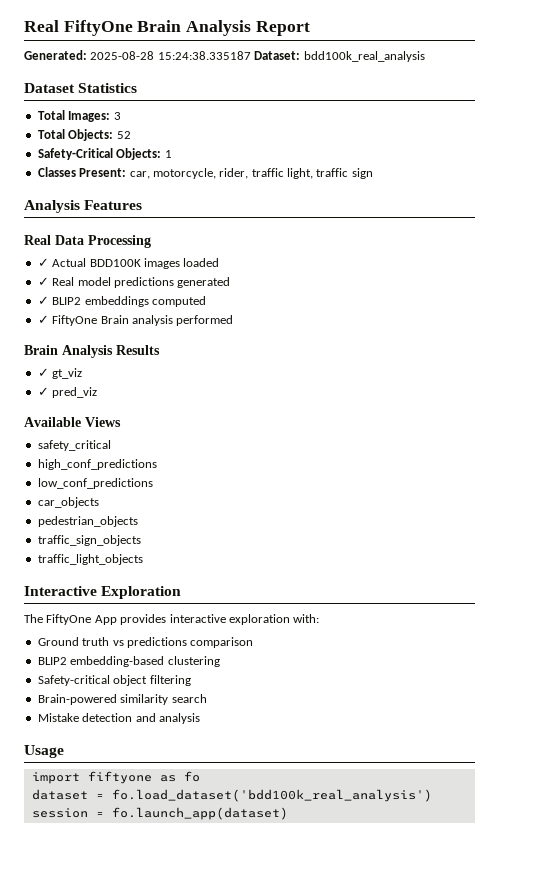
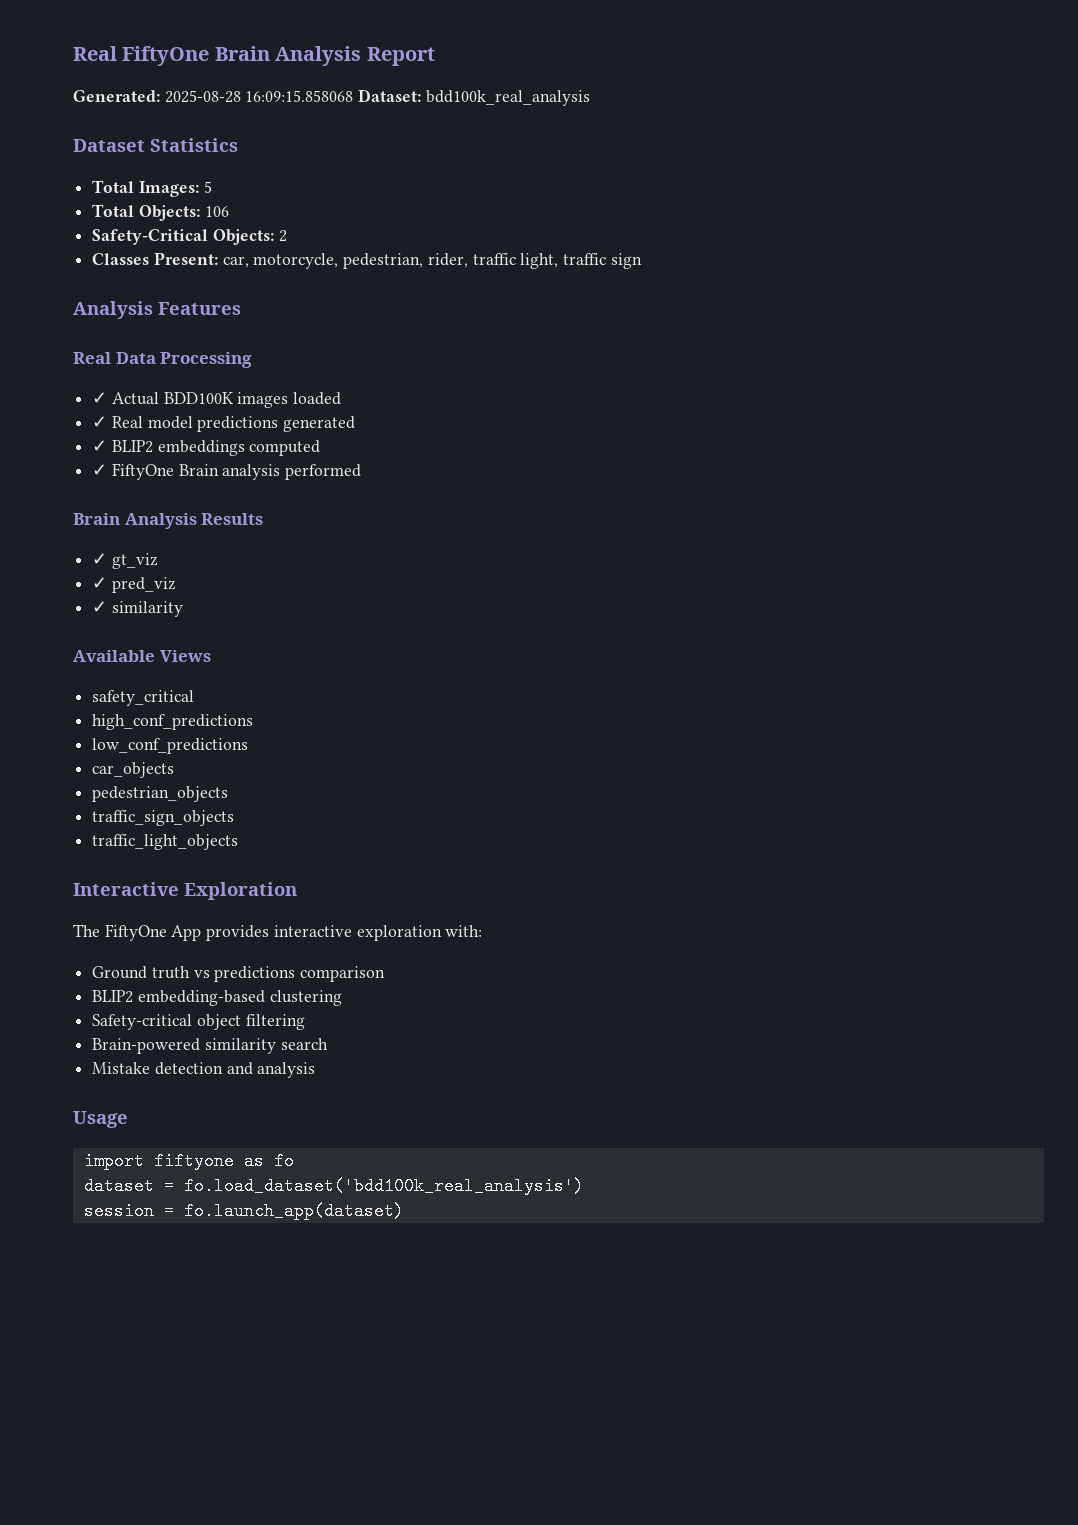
[157,51,251,60] 15:24:38.335187 -> [245,90,354,102] 16:09:15.858068
[113,112,121,120] 3 -> [203,181,212,193] 5
[116,131,131,139] 52 -> [204,206,229,217] 106
[164,150,172,158] 1 -> [278,230,287,242] 2
(216, 173) none -> [343,253,424,269] pedestrian,
(98, 392) none -> [92,601,183,617] // ✓ similarity

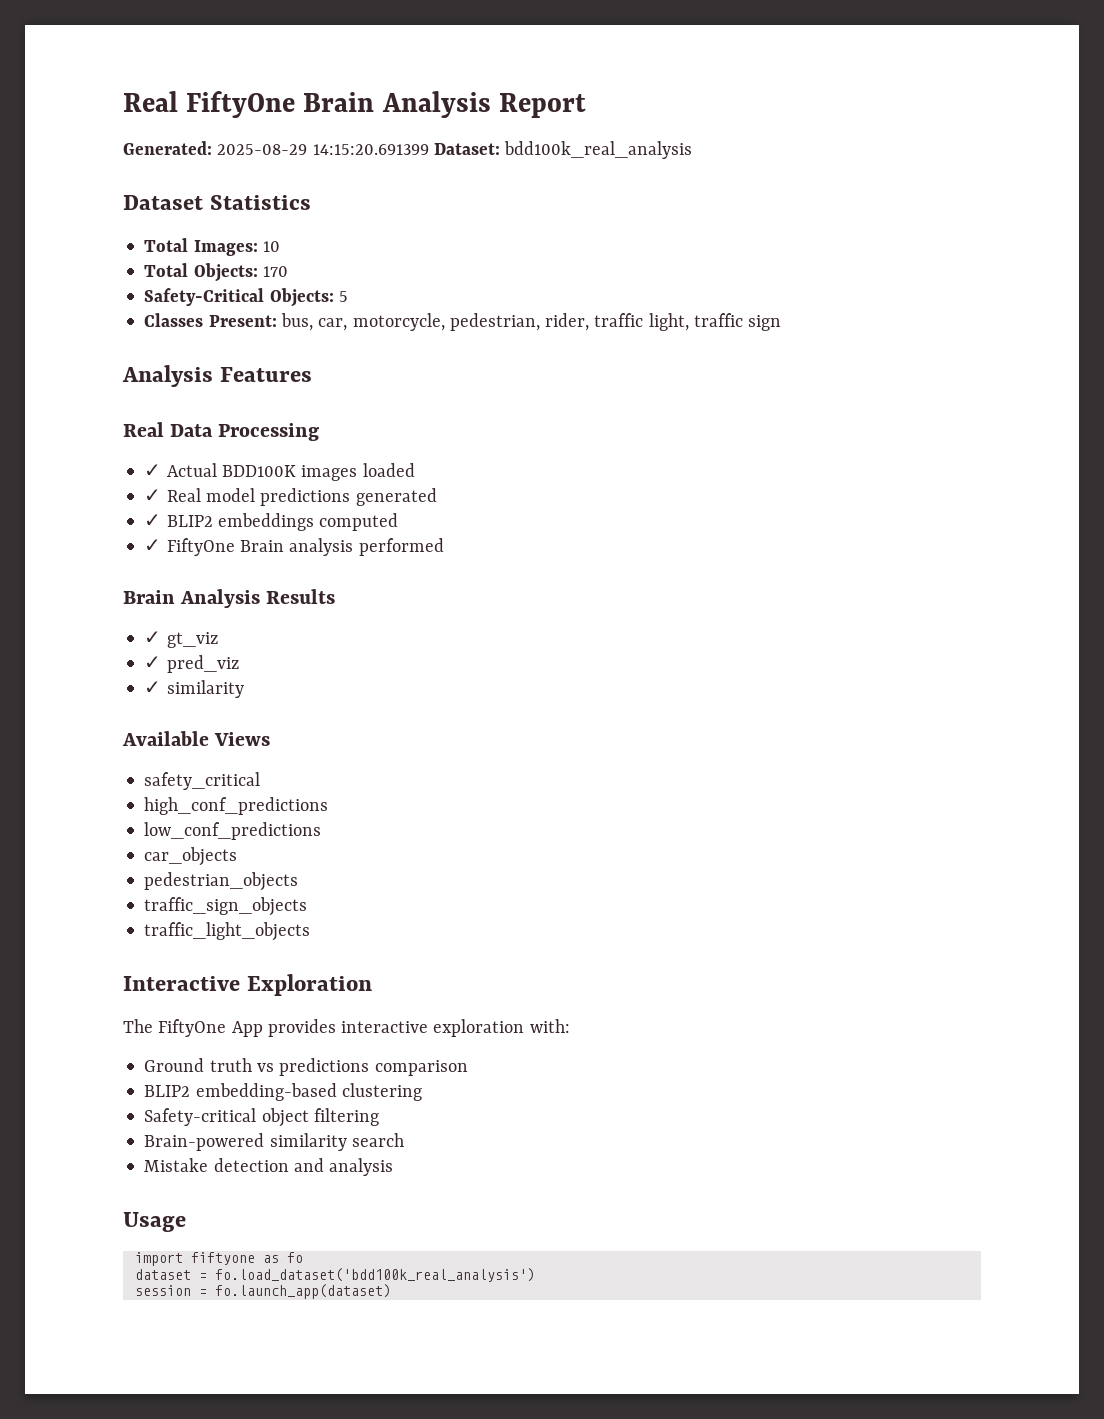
[164,90,354,103] 2025-08-28 16:09:15.858068 -> [217,144,429,155] 2025-08-29 14:15:20.691399
[203,181,212,193] 5 -> [262,241,280,252] 10
[204,206,229,217] 106 -> [262,266,288,277] 170
[278,230,287,242] 2 -> [338,291,348,302] 5
(218, 258) none -> [280,313,313,331] bus,

